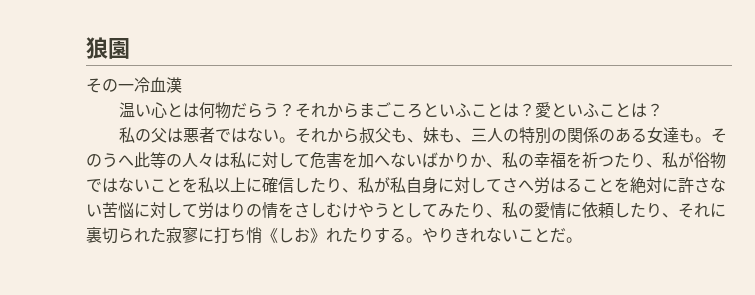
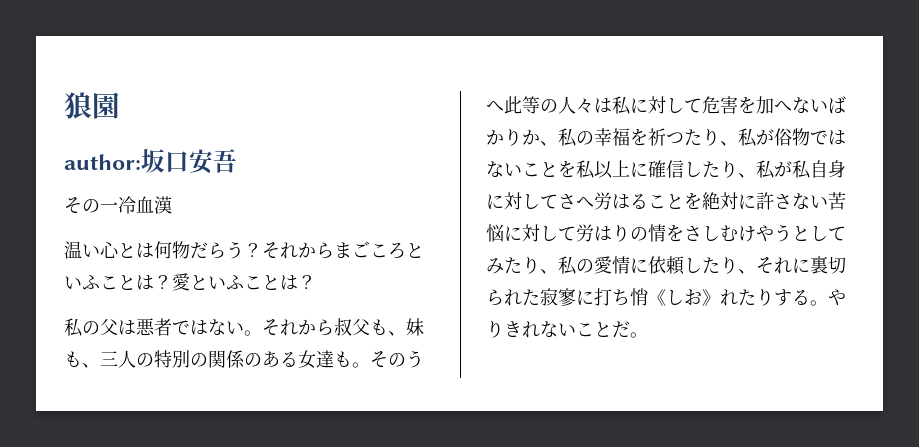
(130, 48) none -> [64,149,237,174] // author:坂口安吾

